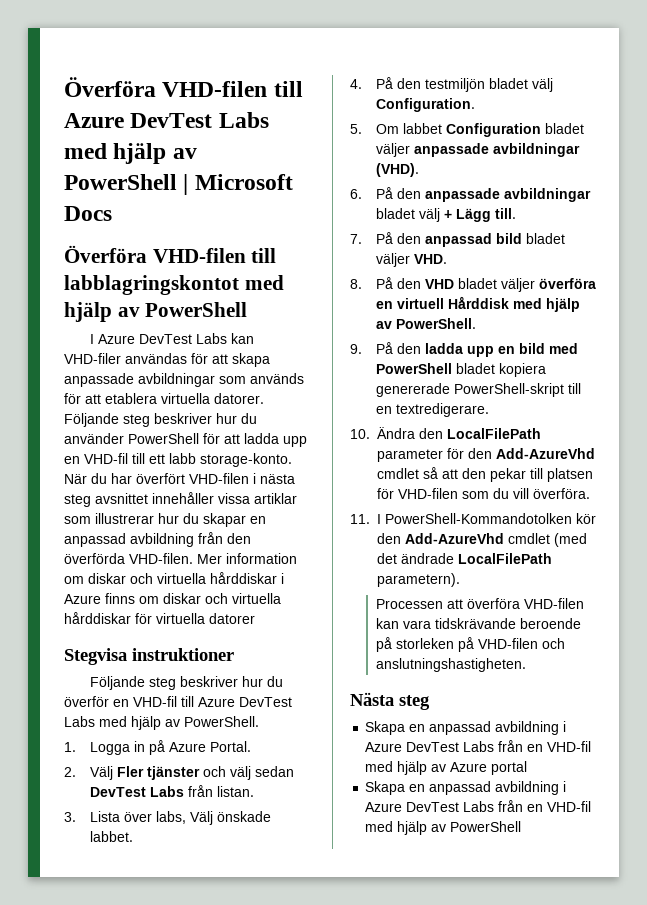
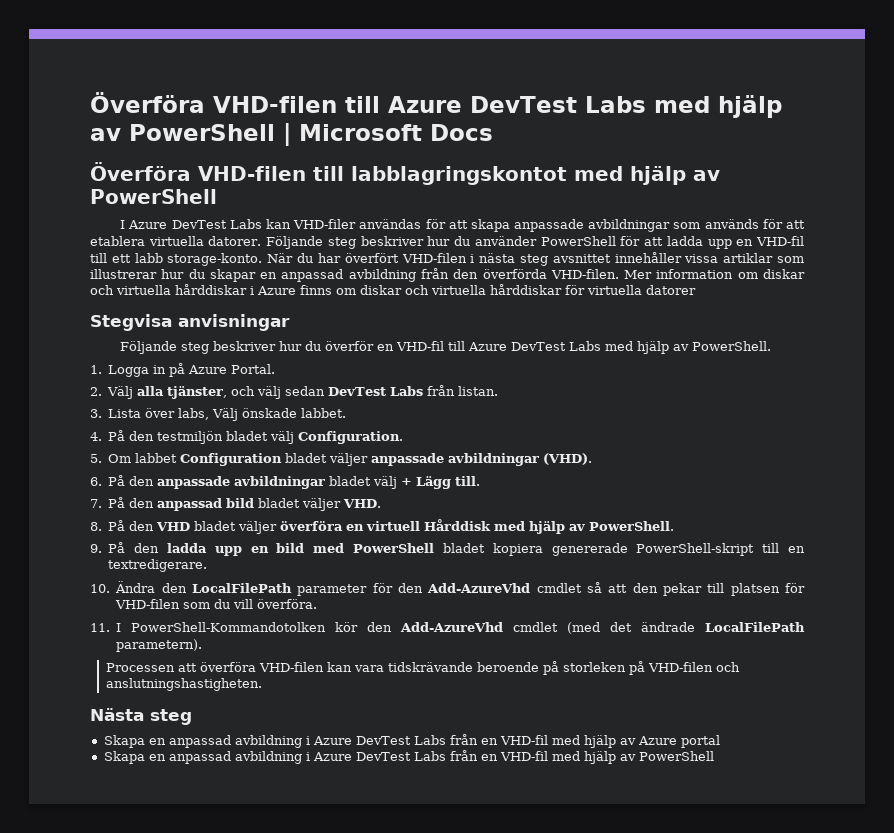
[132,648,234,661] instruktioner -> [178,314,290,331] anvisningar
[117,766,201,780] Fler tjänster -> [137,386,228,399] alla tjänster,

